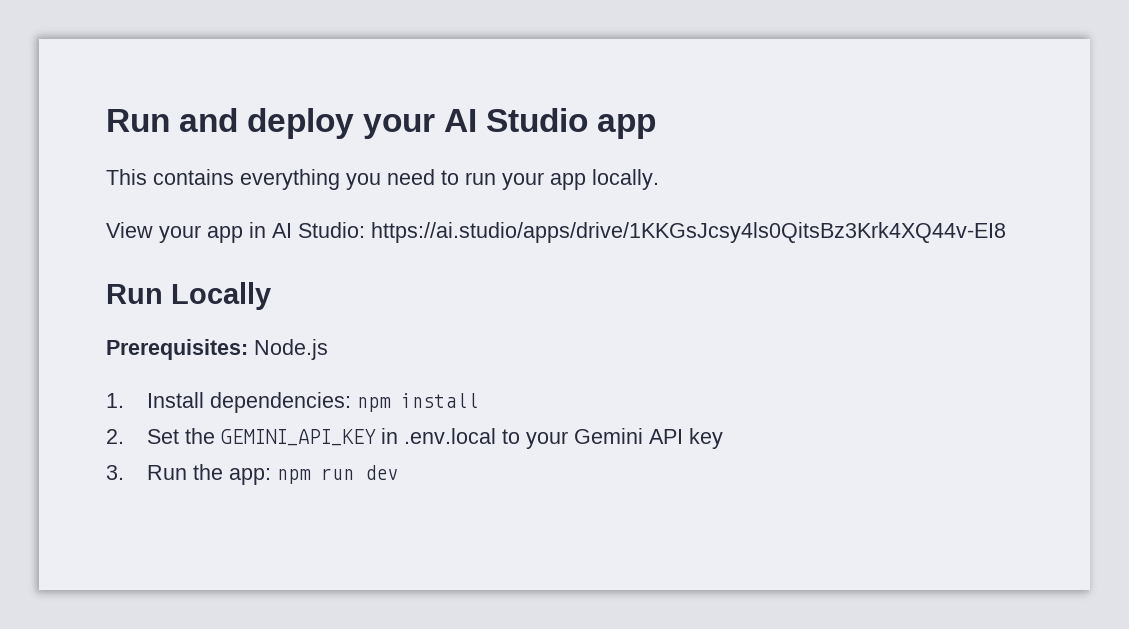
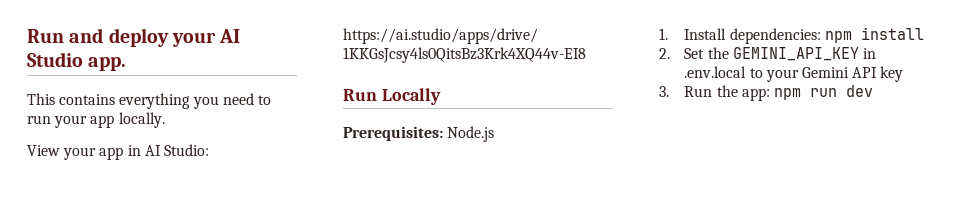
[597,114,657,139] app -> [88,57,127,71] app.

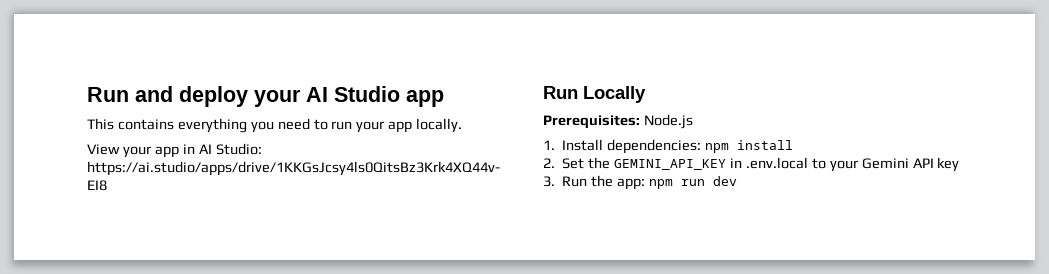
[88,57,127,71] app. -> [406,90,444,107] app

